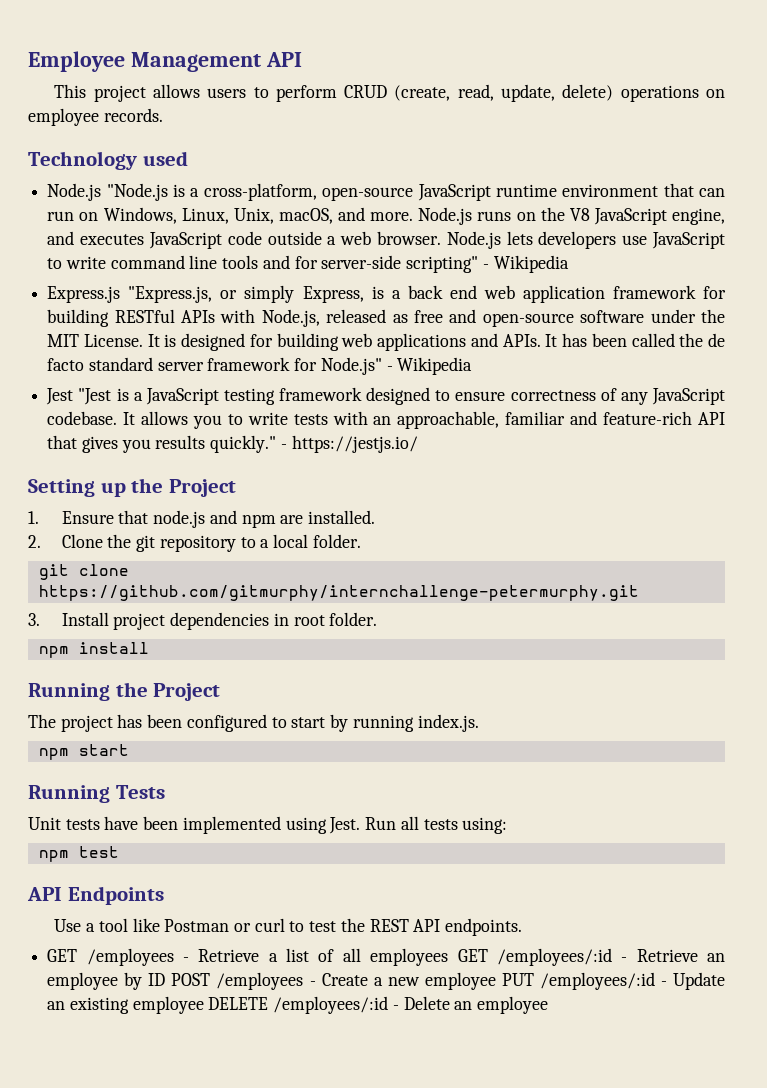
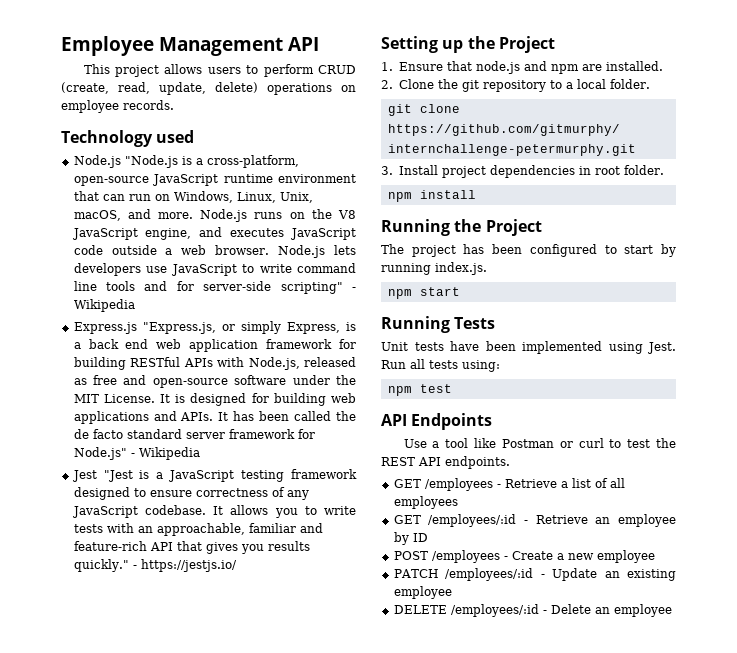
(449, 957) none -> (458, 502) //
(166, 979) none -> (428, 537) //
[501,973,534,986] PUT -> [393,569,438,578] // PATCH
(204, 1005) none -> (452, 592) //

